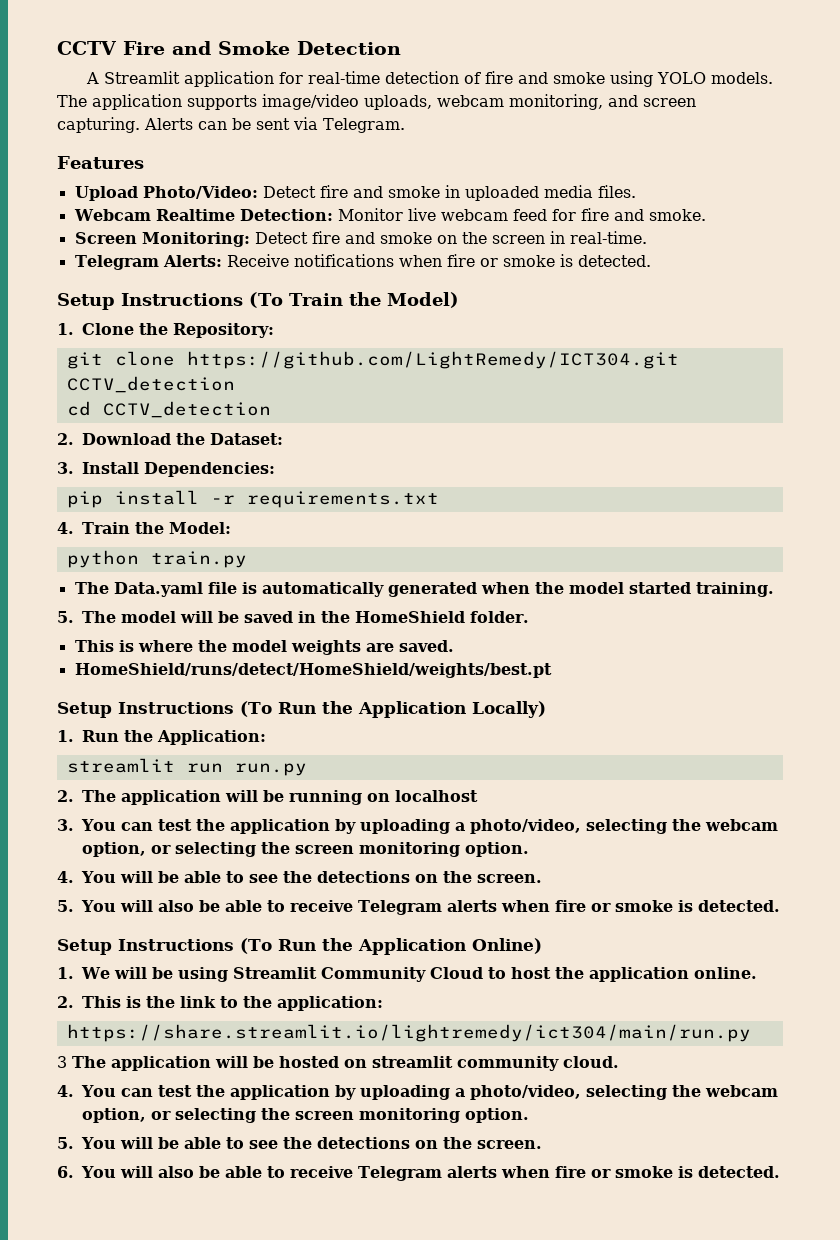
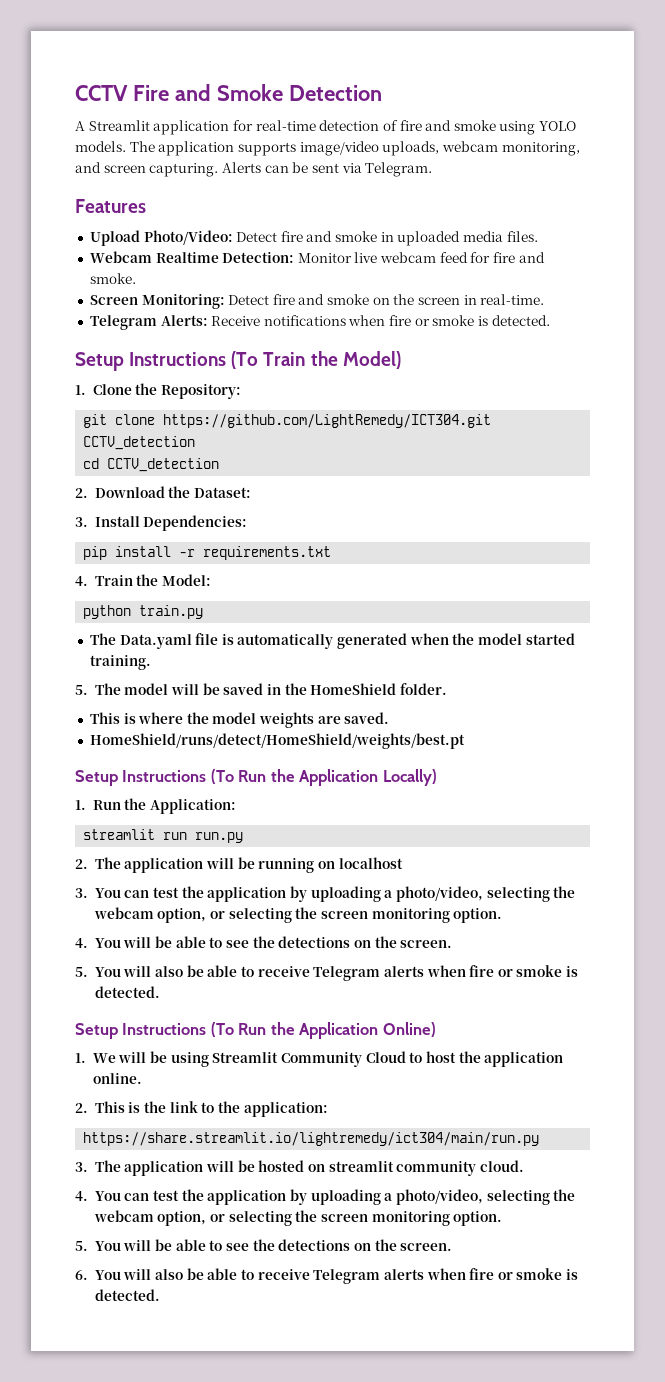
[57,1056,67,1068] 3 -> [75,1162,88,1172] 3.

